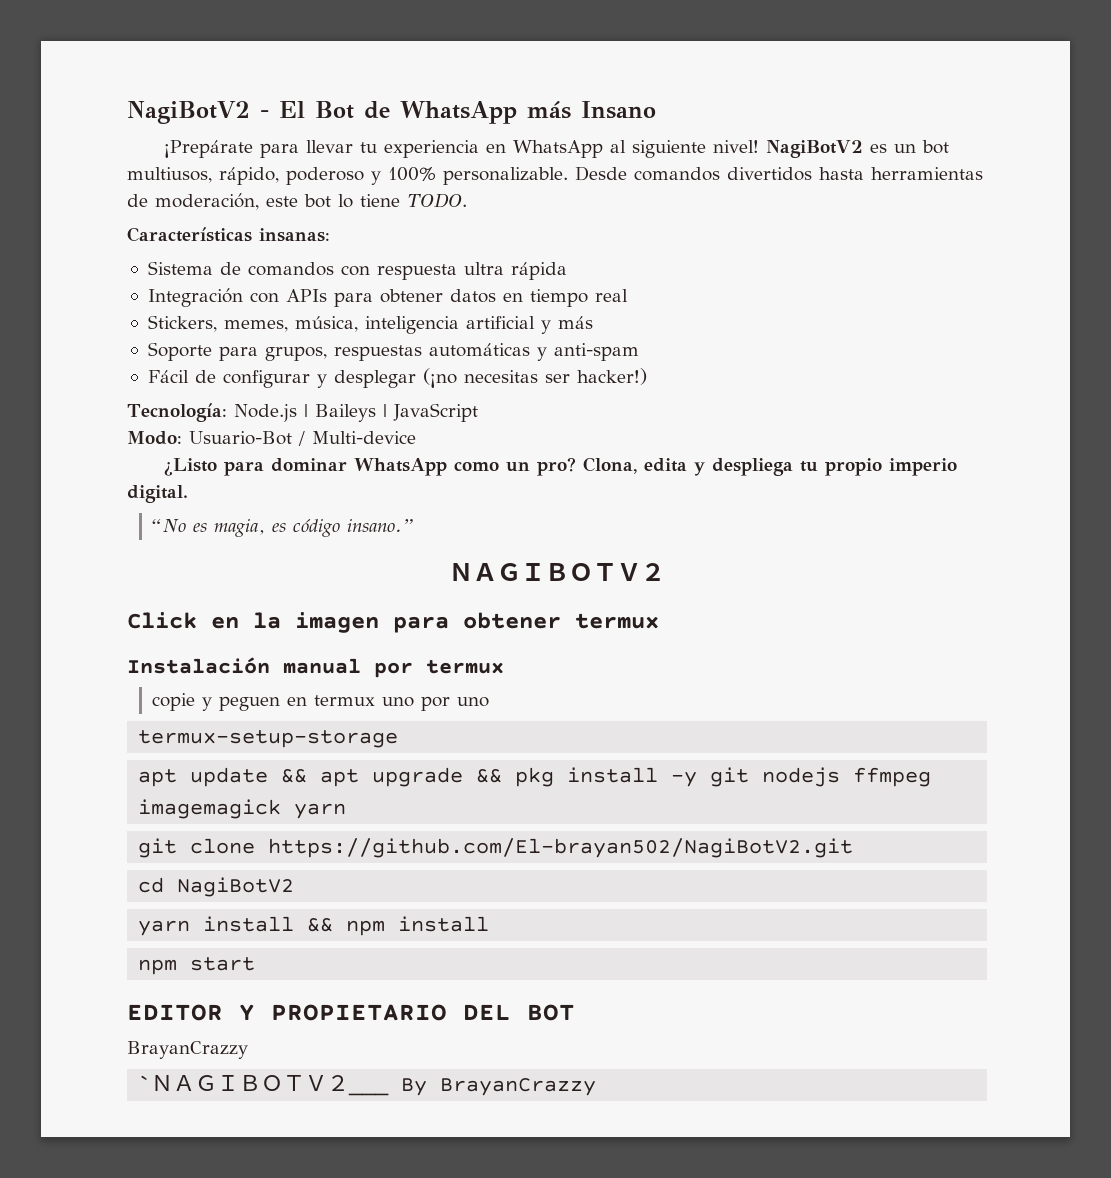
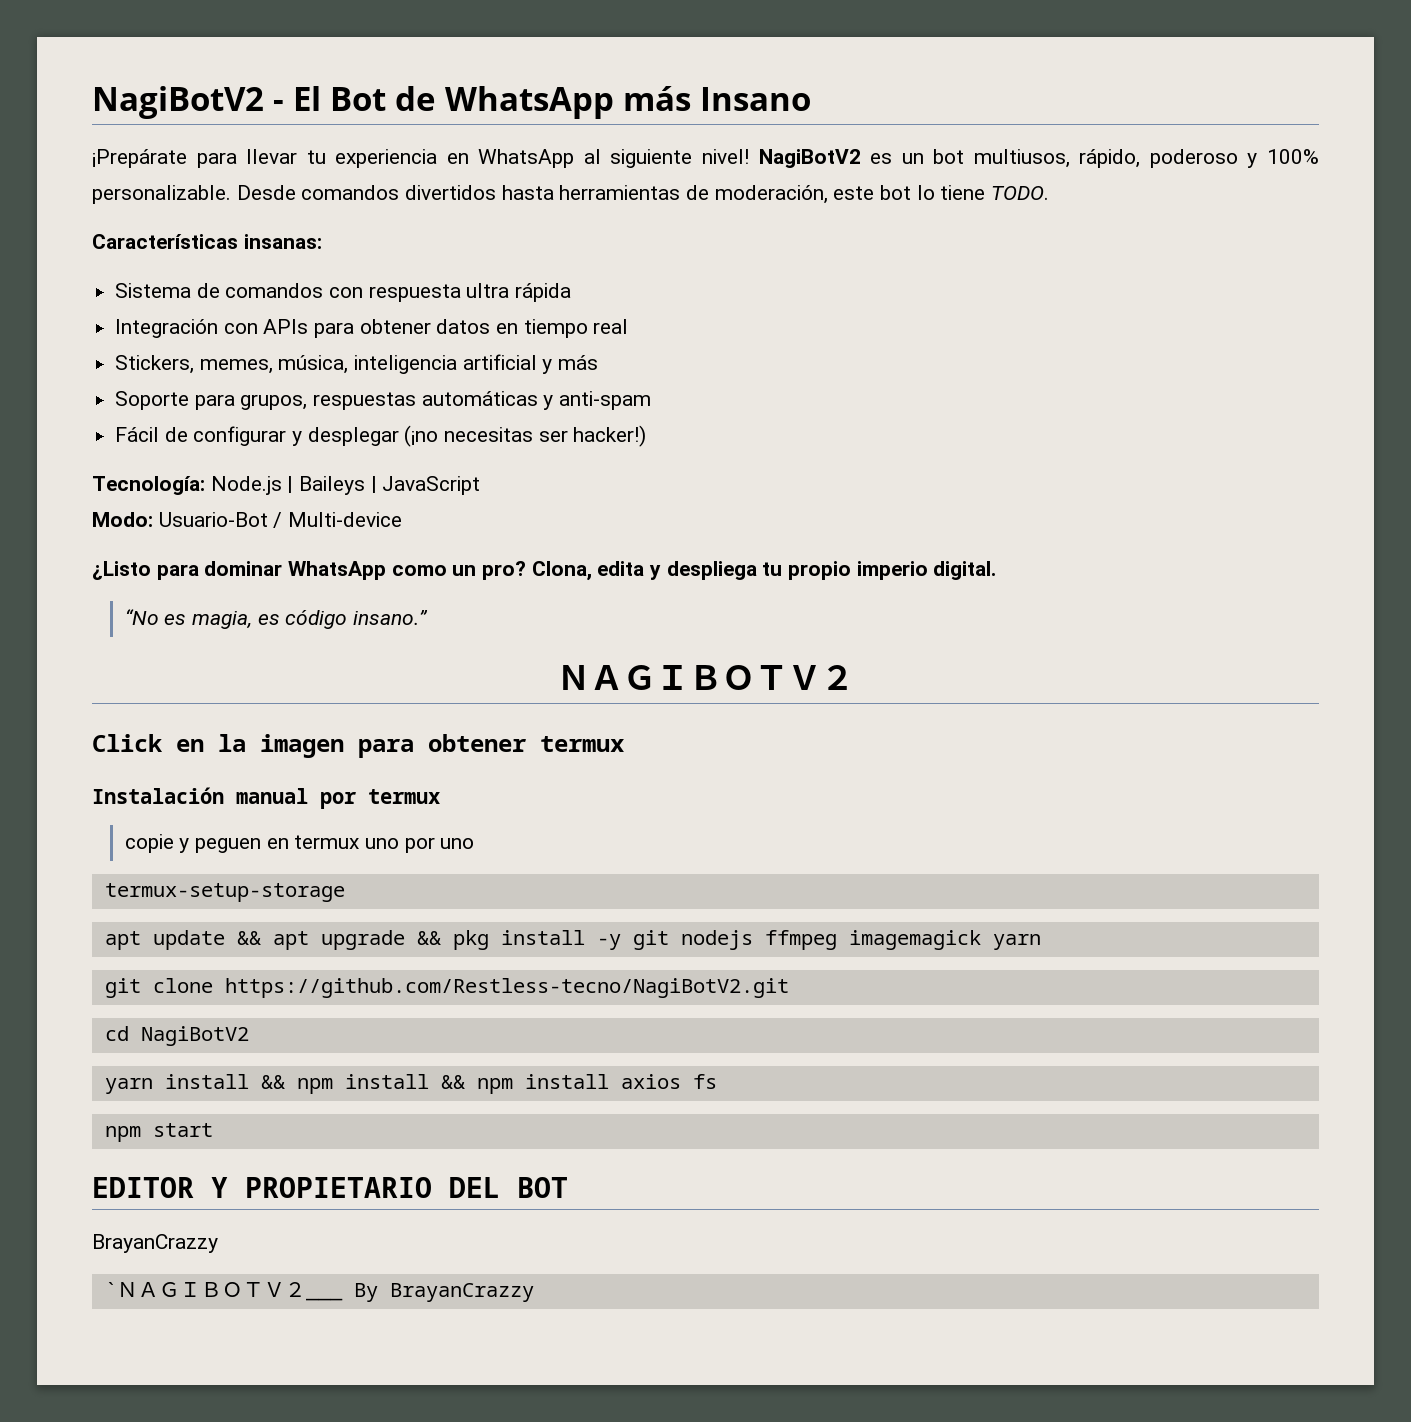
[268,838,854,858] https://github.com/El-brayan502/NagiBotV2.git -> [224,978,789,998] https://github.com/Restless-tecno/NagiBotV2.git
(490, 924) none -> [440,1074,717,1094] && npm install axios fs

